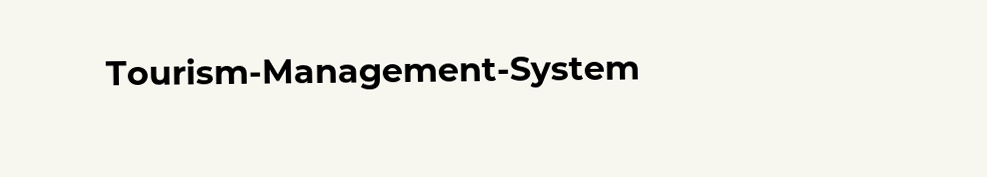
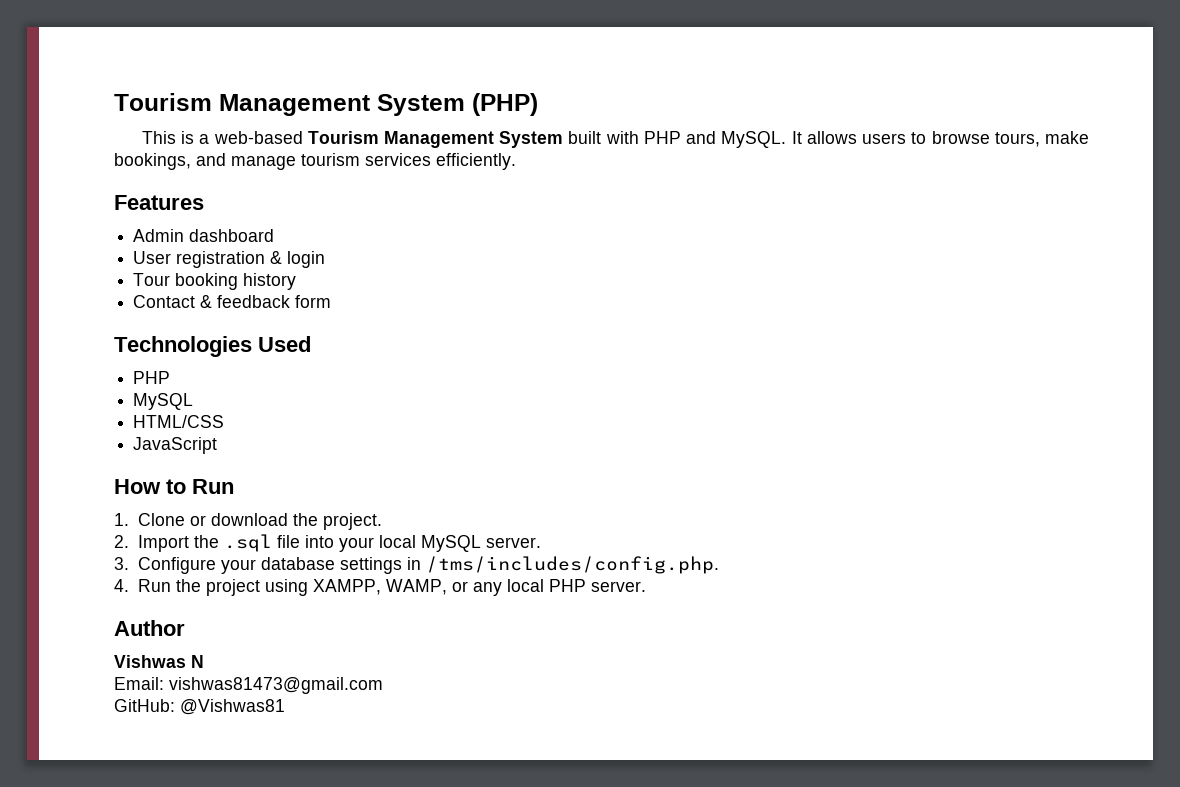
[105,53,640,93] Tourism-Management-System -> [114,93,538,116] [141,131,1089,148] [114,153,516,170] [114,195,204,210] [133,229,275,242] [133,251,326,268] [133,273,297,290] [133,295,332,308] [114,336,311,357] [133,371,171,384] [133,393,194,410] [133,415,225,428] [133,437,218,454] [114,479,234,494] [114,513,382,530] [114,534,541,552] [114,556,719,574] [114,579,646,596] [114,620,185,636] [114,655,204,668] [114,677,383,694] [114,699,285,715] Tourism Management System (PHP) // This is a web-based Tourism Management System built with PHP and MySQL. It allows users to browse tours, make bookings, and manage tourism services efficiently. // Features // Admin dashboard // User registration & login // Tour booking history // Contact & feedback form // Technologies Used // PHP // MySQL // HTML/CSS // JavaScript // How to Run // 1. Clone or download the project. // 2. Import the .sql file into your local MySQL server. // 3. Configure your database settings in /tms/includes/config.php. // 4. Run the project using XAMPP, WAMP, or any local PHP server. // Author // Vishwas N // Email: vishwas81473@gmail.com // GitHub: @Vishwas81

